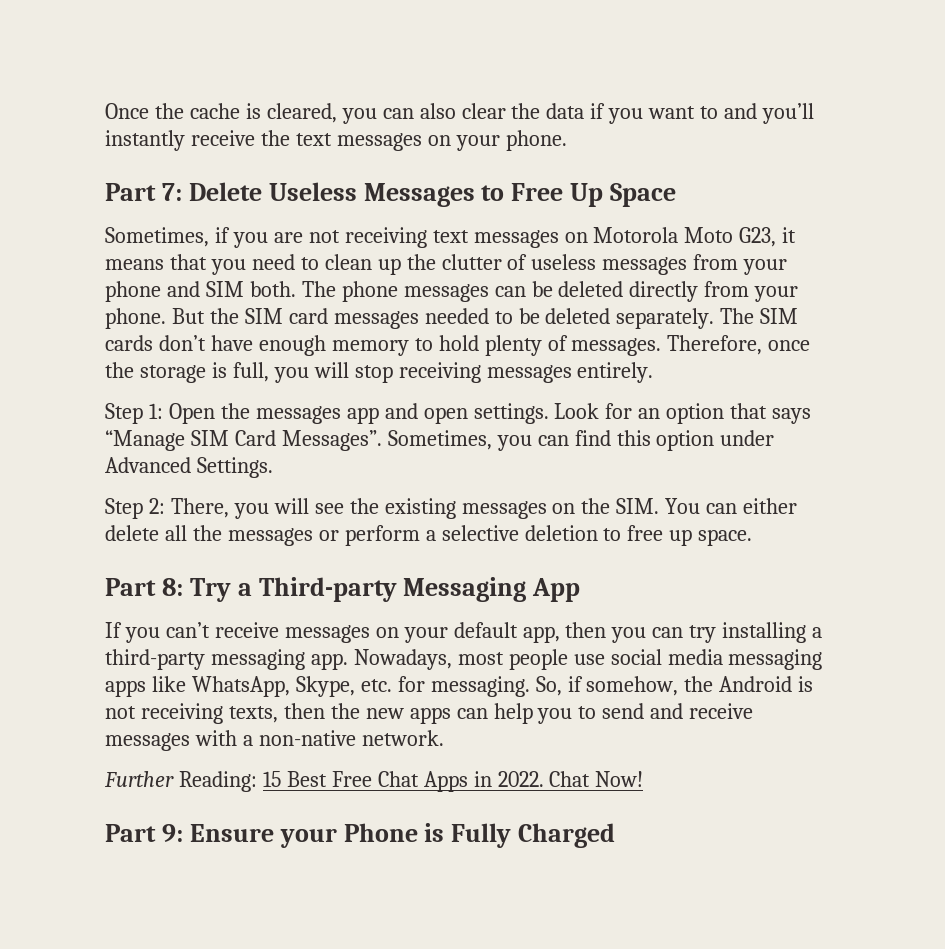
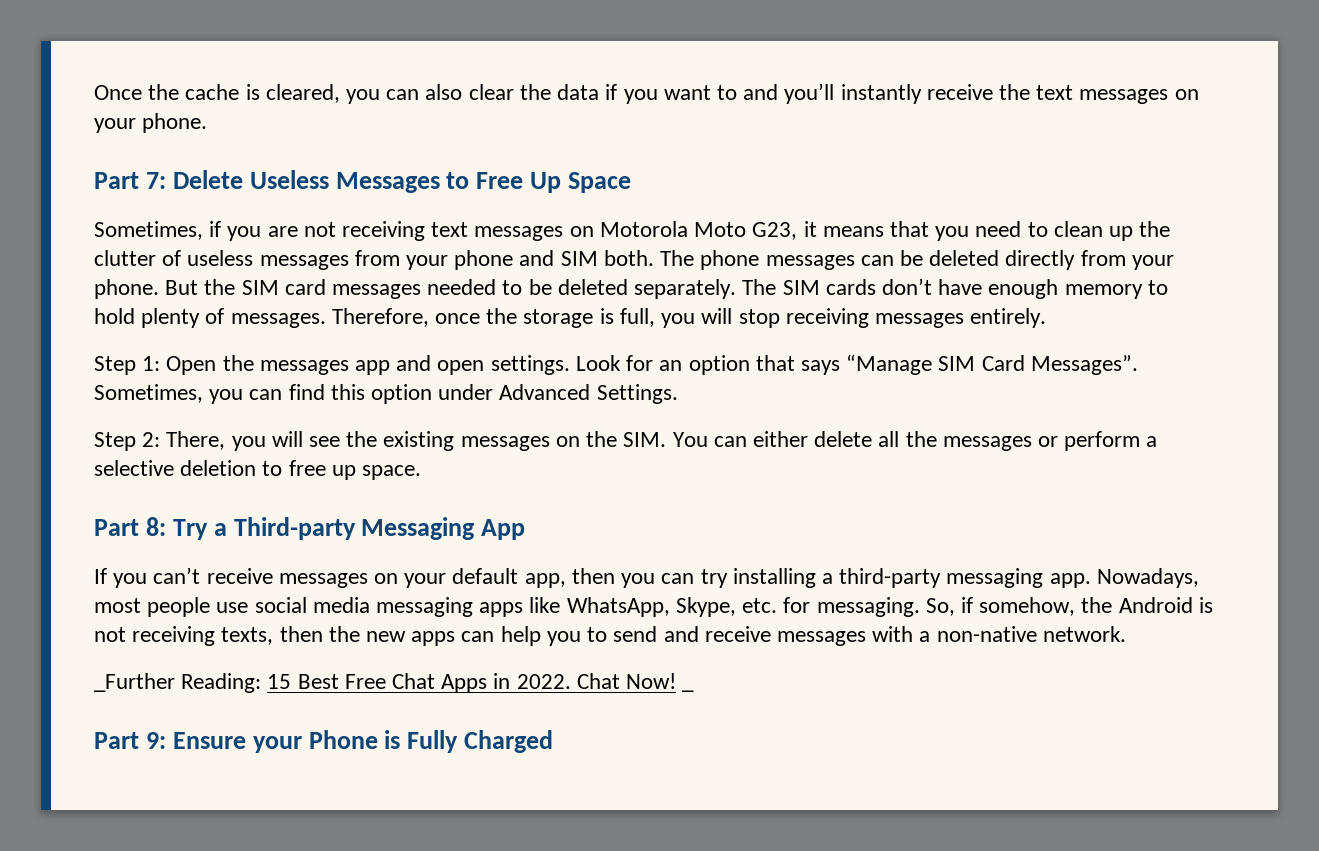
[104,771,174,787] Further -> [94,673,175,692] _Further
(644, 779) none -> [682,689,695,692] _

